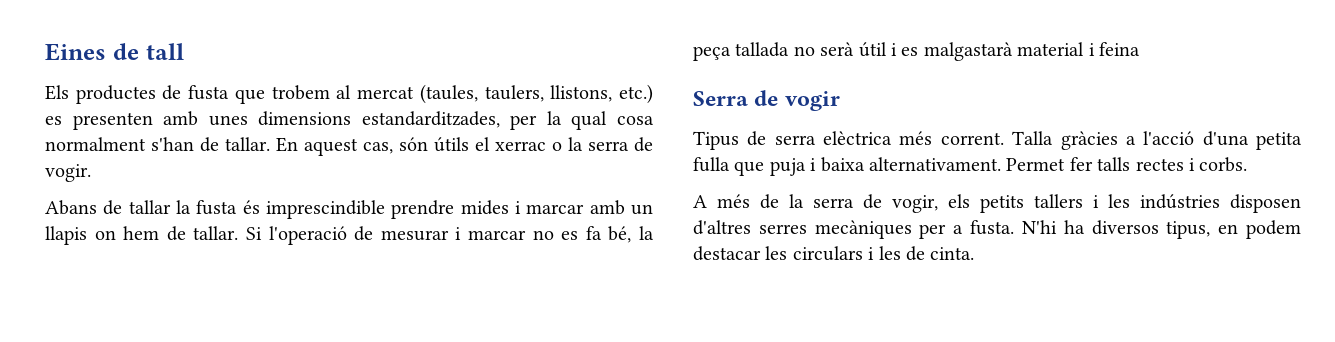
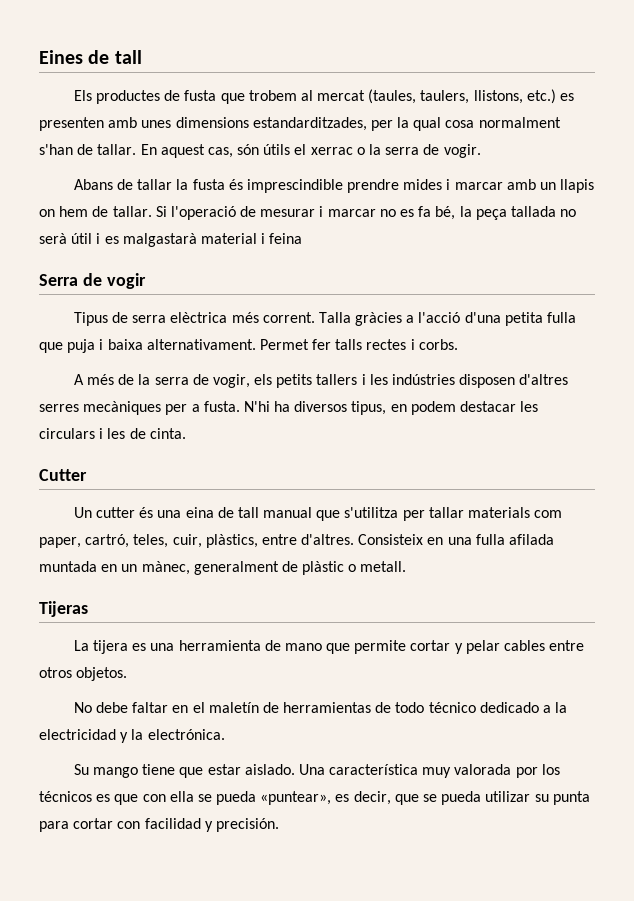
(975, 253) none -> [39,469,87,481] [73,507,563,521] [39,534,555,548] [39,561,407,575] [39,601,88,617] [73,640,585,654] [39,667,128,681] [73,702,568,713] [39,729,225,743] [73,764,560,778] [39,791,590,805] [39,818,279,832] // Cutter // Un cutter és una eina de tall manual que s'utilitza per tallar materials com paper, cartró, teles, cuir, plàstics, entre d'altres. Consisteix en una fulla afilada muntada en un mànec, generalment de plàstic o metall. // Tijeras // La tijera es una herramienta de mano que permite cortar y pelar cables entre otros objetos. // No debe faltar en el maletín de herramientas de todo técnico dedicado a la electricidad y la electrónica. // Su mango tiene que estar aislado. Una característica muy valorada por los técnicos es que con ella se pueda «puntear», es decir, que se pueda utilizar su punta para cortar con facilidad y precisión.

